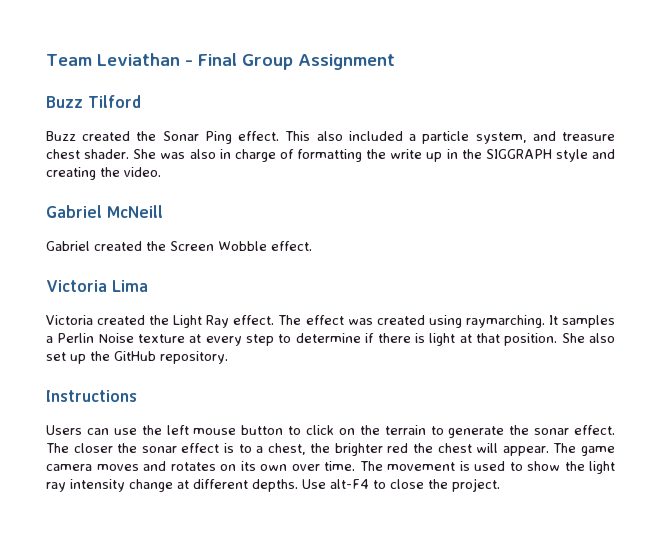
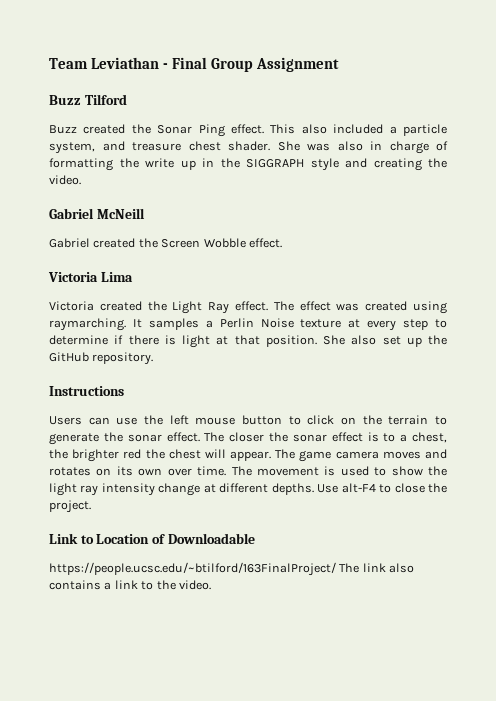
(500, 485) none -> [49,533,255,544] [49,562,415,576] [49,580,211,590] // Link to Location of Downloadable // https://people.ucsc.edu/~btilford/163FinalProject/ The link also contains a link to the video.

